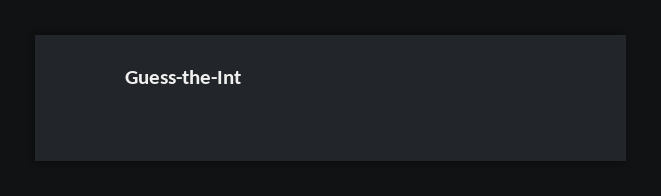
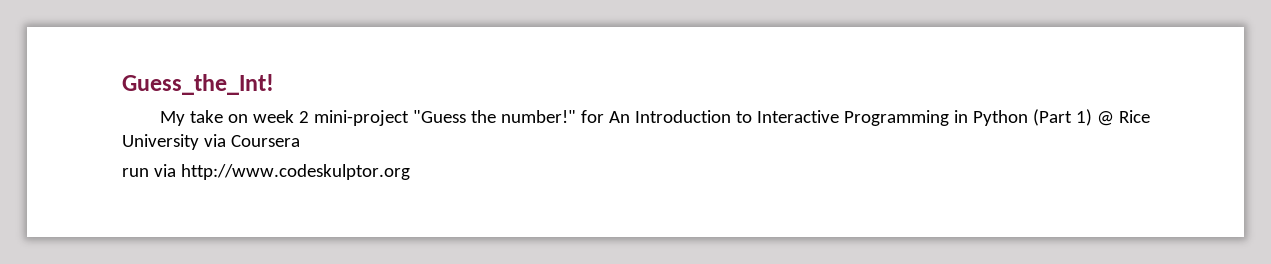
[125,70,241,84] Guess-the-Int -> [122,74,274,95] [159,109,1150,126] [122,134,300,150] [122,164,410,180] Guess_the_Int! // My take on week 2 mini-project "Guess the number!" for An Introduction to Interactive Programming in Python (Part 1) @ Rice University via Coursera // run via http://www.codeskulptor.org

